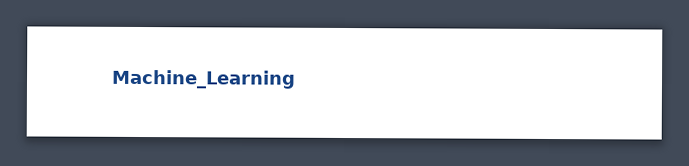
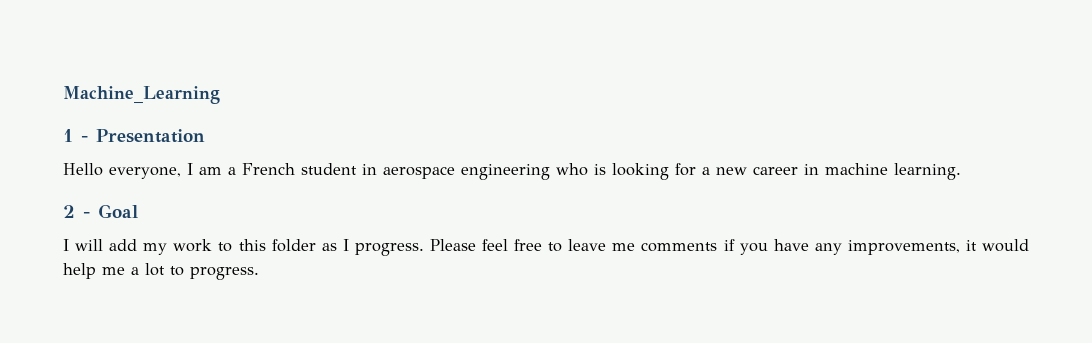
(296, 79) none -> [63,129,205,143] [63,163,961,180] [63,204,138,218] [63,239,1030,256] [63,263,259,280] // 1 - Presentation // Hello everyone, I am a French student in aerospace engineering who is looking for a new career in machine learning. // 2 - Goal // I will add my work to this folder as I progress. Please feel free to leave me comments if you have any improvements, it would help me a lot to progress.

